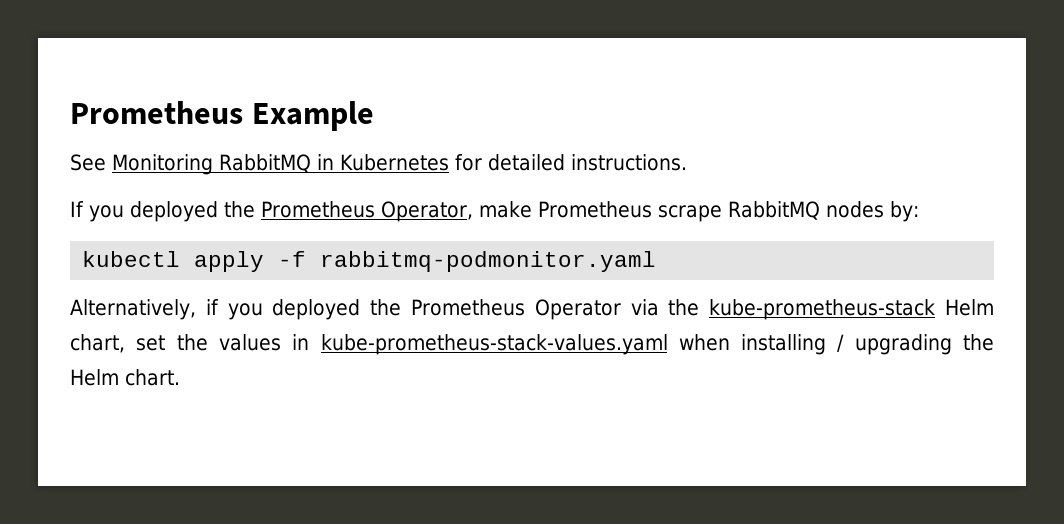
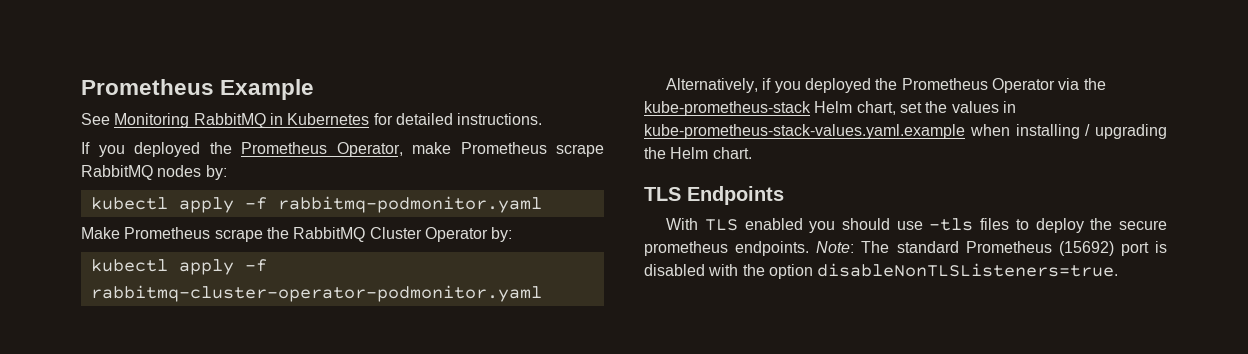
(657, 261) none -> [81,227,513,242] [90,259,267,275] [90,285,542,302] // Make Prometheus scrape the RabbitMQ Cluster Operator by: // kubectl apply -f rabbitmq-cluster-operator-podmonitor.yaml
[320,334,668,355] kube-prometheus-stack-values.yaml -> [644,124,965,139] kube-prometheus-stack-values.yaml.example
(180, 377) none -> [644,186,784,205] [666,218,1167,233] [644,241,1167,256] [644,263,1119,279] // TLS Endpoints // With TLS enabled you should use -tls files to deploy the secure prometheus endpoints. Note: The standard Prometheus (15692) port is disabled with the option disableNonTLSListeners=true.

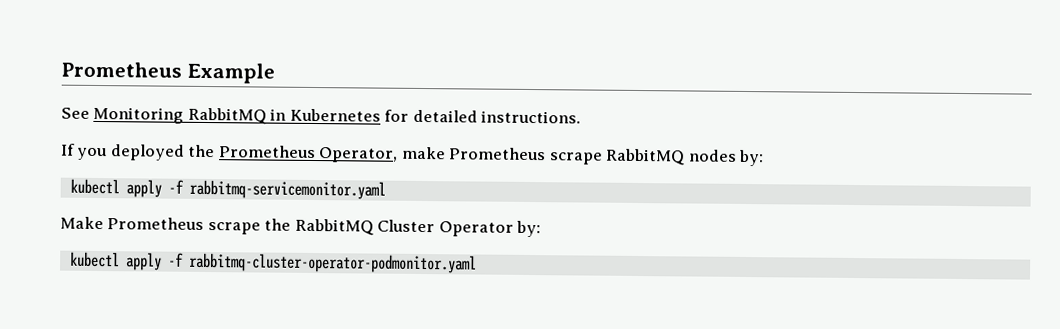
[277,196,542,213] rabbitmq-podmonitor.yaml -> [188,179,386,200] rabbitmq-servicemonitor.yaml
[666,78,1106,93] [644,101,1016,116] [644,124,1167,139] [644,147,752,159] [644,186,784,205] [666,218,1167,233] [644,241,1167,256] [644,263,1119,279] // Alternatively, if you deployed the Prometheus Operator via the kube-prometheus-stack Helm chart, set the values in kube-prometheus-stack-values.yaml.example when installing / upgrading the Helm chart. // TLS Endpoints // With TLS enabled you should use -tls files to deploy the secure prometheus endpoints. Note: The standard Prometheus (15692) port is disabled with the option disableNonTLSListeners=true. -> (477, 263) none

